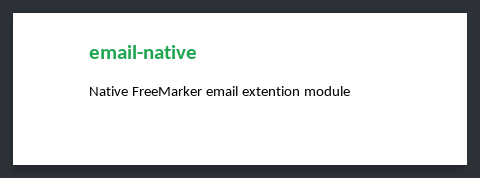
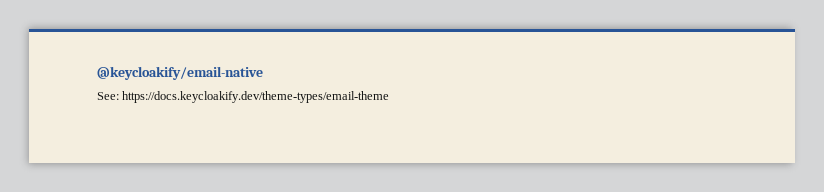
[89,45,197,59] [89,86,350,96] email-native // Native FreeMarker email extention module -> [97,66,263,80] [97,91,390,103] @keycloakify/email-native // See: https://docs.keycloakify.dev/theme-types/email-theme

